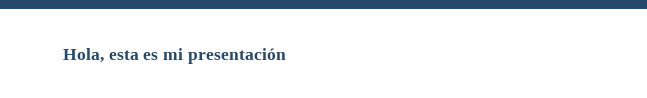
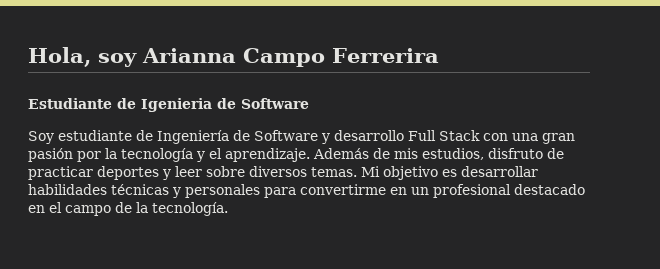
[108,48,286,64] esta es mi presentación -> [98,48,439,67] [28,98,309,112] [28,130,575,144] [28,148,564,162] [28,166,538,180] [28,184,585,198] [28,202,228,216] soy Arianna Campo Ferrerira // Estudiante de Igenieria de Software // Soy estudiante de Ingeniería de Software y desarrollo Full Stack con una gran pasión por la tecnología y el aprendizaje. Además de mis estudios, disfruto de practicar deportes y leer sobre diversos temas. Mi objetivo es desarrollar habilidades técnicas y personales para convertirme en un profesional destacado en el campo de la tecnología.

